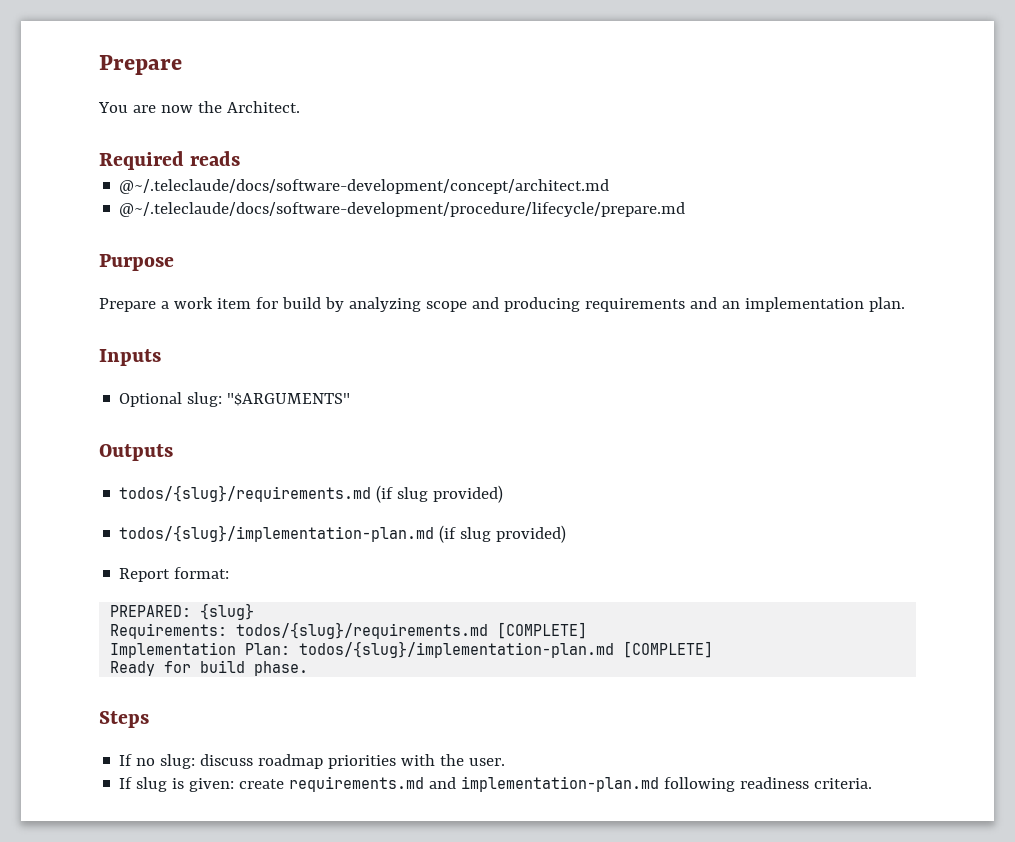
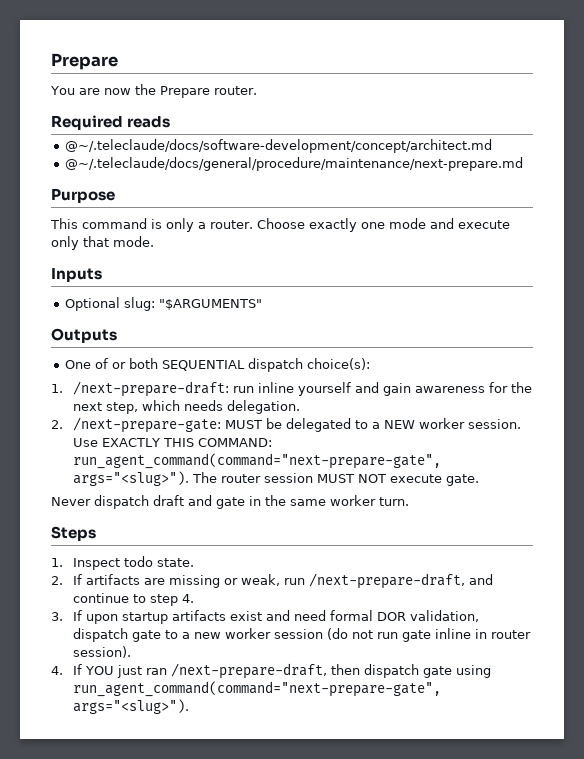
[226,101,300,113] Architect. -> [159,86,257,98] Prepare router.
[119,202,686,217] @~/.teleclaude/docs/software-development/procedure/lifecycle/prepare.md -> [65,157,524,171] @~/.teleclaude/docs/general/procedure/maintenance/next-prepare.md
[99,297,905,312] Prepare a work item for build by analyzing scope and producing requirements and an implementation plan. -> [50,218,510,232] [51,236,154,250] This command is only a router. Choose exactly one mode and execute only that mode.
[119,485,504,503] [119,525,567,543] [119,567,230,582] [110,603,255,620] [110,622,588,639] [110,641,714,658] [110,660,309,676] [99,711,149,728] [119,754,506,769] [119,776,873,792] todos/{slug}/requirements.md (if slug provided) // todos/{slug}/implementation-plan.md (if slug provided) // Report format: // PREPARED: {slug} // Requirements: todos/{slug}/requirements.md [COMPLETE] // Implementation Plan: todos/{slug}/implementation-plan.md [COMPLETE] // Ready for build phase. // Steps // If no slug: discuss roadmap priorities with the user. // If slug is given: create requirements.md and implementation-plan.md following readiness criteria. -> [65,358,371,372] [51,381,532,397] [72,400,300,414] [51,417,521,433] [72,438,272,447] [72,453,441,469] [72,471,479,486] [51,495,409,509] [51,526,96,541] [51,556,194,570] [51,573,493,589] [72,593,194,606] [51,610,479,624] [72,628,531,642] [72,646,131,658] [51,663,491,679] [72,681,441,697] [72,699,189,714] One of or both SEQUENTIAL dispatch choice(s): // 1. /next-prepare-draft: run inline yourself and gain awareness for the next step, which needs delegation. // 2. /next-prepare-gate: MUST be delegated to a NEW worker session. Use EXACTLY THIS COMMAND: run_agent_command(command="next-prepare-gate", args="<slug>"). The router session MUST NOT execute gate. // Never dispatch draft and gate in the same worker turn. // Steps // 1. Inspect todo state. // 2. If artifacts are missing or weak, run /next-prepare-draft, and continue to step 4. // 3. If upon startup artifacts exist and need formal DOR validation, dispatch gate to a new worker session (do not run gate inline in router session). // 4. If YOU just ran /next-prepare-draft, then dispatch gate using run_agent_command(command="next-prepare-gate", args="<slug>").

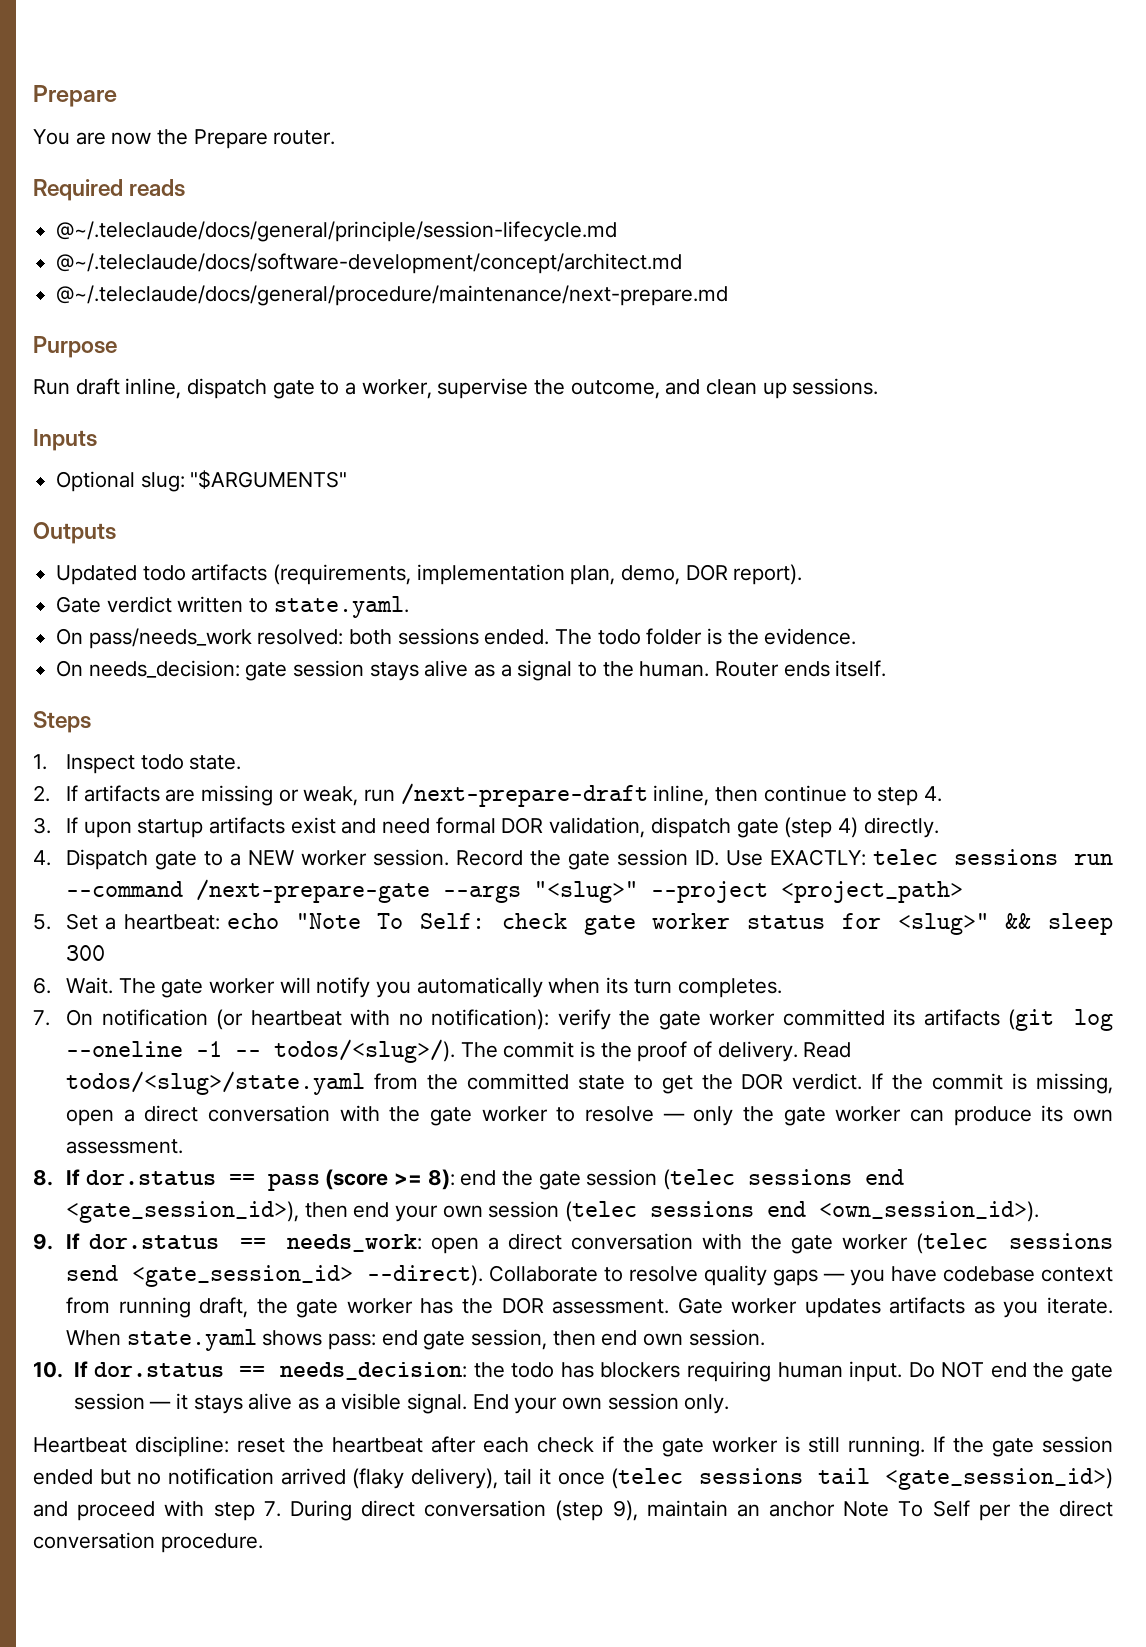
(171, 122) none -> [56,221,618,242] // @~/.teleclaude/docs/general/principle/session-lifecycle.md
[50,218,510,232] [51,236,154,250] This command is only a router. Choose exactly one mode and execute only that mode. -> [33,378,879,399] Run draft inline, dispatch gate to a worker, supervise the outcome, and clean up sessions.
[65,358,371,372] [51,381,532,397] [72,400,300,414] [51,417,521,433] [72,438,272,447] [72,453,441,469] [72,471,479,486] [51,495,409,509] One of or both SEQUENTIAL dispatch choice(s): // 1. /next-prepare-draft: run inline yourself and gain awareness for the next step, which needs delegation. // 2. /next-prepare-gate: MUST be delegated to a NEW worker session. Use EXACTLY THIS COMMAND: run_agent_command(command="next-prepare-gate", args="<slug>"). The router session MUST NOT execute gate. // Never dispatch draft and gate in the same worker turn. -> [56,564,803,585] [56,596,409,618] [56,628,857,649] [56,660,887,681] Updated todo artifacts (requirements, implementation plan, demo, DOR report). // Gate verdict written to state.yaml. // On pass/needs_work resolved: both sessions ended. The todo folder is the evidence. // On needs_decision: gate session stays alive as a signal to the human. Router ends itself.
[308,573,493,589] /next-prepare-draft, and -> [400,783,759,807] /next-prepare-draft inline, then
[164,628,531,642] [72,646,131,658] [51,663,491,679] [72,681,441,697] [72,699,189,714] to a new worker session (do not run gate inline in router session). // 4. If YOU just ran /next-prepare-draft, then dispatch gate using run_agent_command(command="next-prepare-gate", args="<slug>"). -> [784,817,939,838] [33,849,1114,870] [66,879,964,903] [33,913,1114,935] [66,945,106,961] [33,977,782,998] [33,1009,1113,1031] [66,1039,852,1063] [66,1071,1113,1095] [66,1105,1113,1126] [66,1139,184,1154] [33,1169,905,1191] [66,1201,1040,1223] [33,1233,1113,1254] [66,1265,1113,1287] [66,1297,1113,1318] [66,1329,765,1351] [33,1361,1113,1382] [73,1393,730,1414] [33,1436,1113,1457] [33,1468,1113,1490] [33,1500,1113,1521] [33,1532,263,1553] (step 4) directly. // 4. Dispatch gate to a NEW worker session. Record the gate session ID. Use EXACTLY: telec sessions run --command /next-prepare-gate --args "<slug>" --project <project_path> // 5. Set a heartbeat: echo "Note To Self: check gate worker status for <slug>" && sleep 300 // 6. Wait. The gate worker will notify you automatically when its turn completes. // 7. On notification (or heartbeat with no notification): verify the gate worker committed its artifacts (git log --oneline -1 -- todos/<slug>/). The commit is the proof of delivery. Read todos/<slug>/state.yaml from the committed state to get the DOR verdict. If the commit is missing, open a direct conversation with the gate worker to resolve — only the gate worker can produce its own assessment. // 8. If dor.status == pass (score >= 8): end the gate session (telec sessions end <gate_session_id>), then end your own session (telec sessions end <own_session_id>). // 9. If dor.status == needs_work: open a direct conversation with the gate worker (telec sessions send <gate_session_id> --direct). Collaborate to resolve quality gaps — you have codebase context from running draft, the gate worker has the DOR assessment. Gate worker updates artifacts as you iterate. When state.yaml shows pass: end gate session, then end own session. // 10. If dor.status == needs_decision: the todo has blockers requiring human input. Do NOT end the gate session — it stays alive as a visible signal. End your own session only. // Heartbeat discipline: reset the heartbeat after each check if the gate worker is still running. If the gate session ended but no notification arrived (flaky delivery), tail it once (telec sessions tail <gate_session_id>) and proceed with step 7. During direct conversation (step 9), maintain an anchor Note To Self per the direct conversation procedure.

